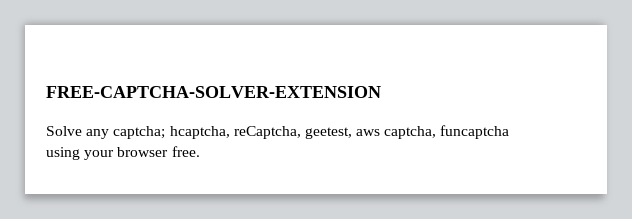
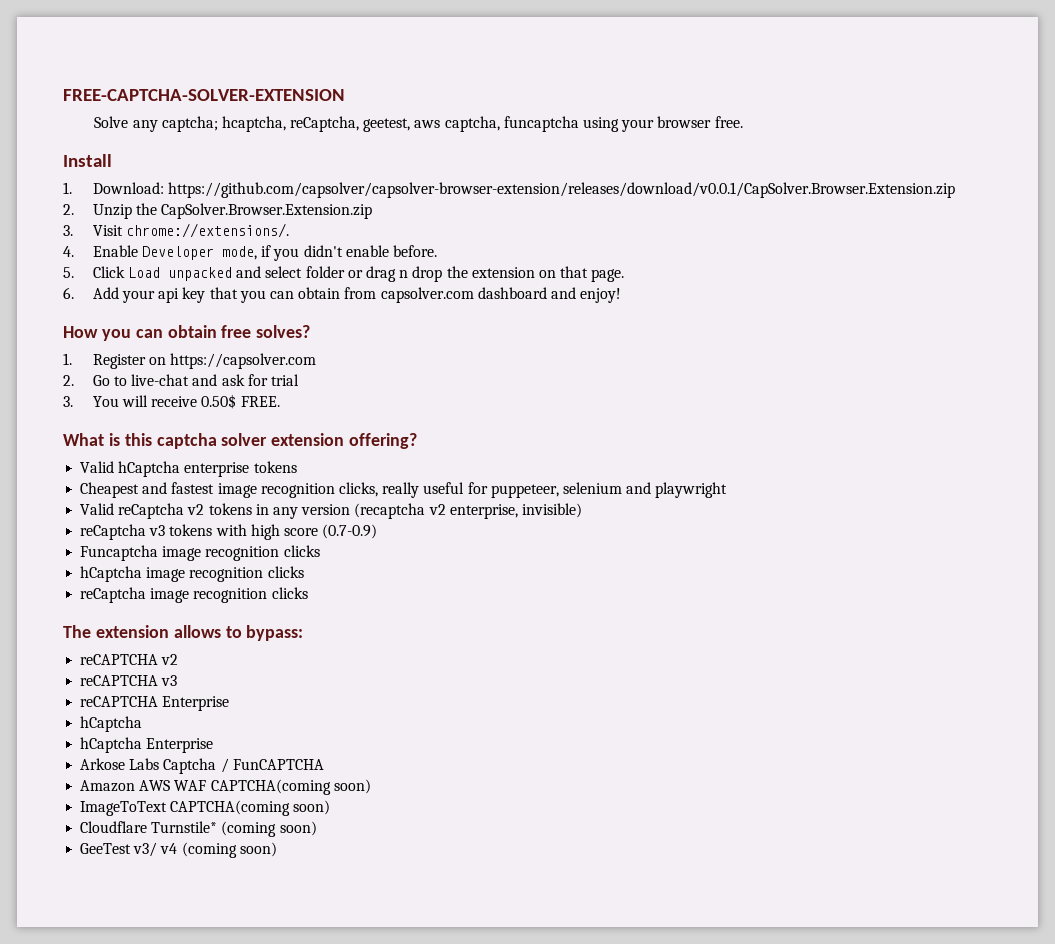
(200, 151) none -> [63,154,112,167] [63,182,956,198] [63,203,373,219] [63,223,290,238] [63,245,437,261] [63,266,625,282] [63,287,622,303] [63,325,311,341] [63,353,317,369] [63,374,299,386] [63,394,280,409] [63,433,418,449] [80,461,297,477] [80,482,728,498] [80,503,582,519] [80,524,378,540] [80,545,320,561] [80,566,304,582] [80,587,308,603] [63,625,304,641] [80,654,179,665] [80,675,178,686] [80,696,230,711] [80,716,143,732] [80,737,214,753] [80,758,324,774] [80,779,371,795] [80,800,331,816] [80,821,317,837] [80,842,277,858] // Install // 1. Download: https://github.com/capsolver/capsolver-browser-extension/releases/download/v0.0.1/CapSolver.Browser.Extension.zip // 2. Unzip the CapSolver.Browser.Extension.zip // 3. Visit chrome://extensions/. // 4. Enable Developer mode, if you didn't enable before. // 5. Click Load unpacked and select folder or drag n drop the extension on that page. // 6. Add your api key that you can obtain from capsolver.com dashboard and enjoy! // How you can obtain free solves? // 1. Register on https://capsolver.com // 2. Go to live-chat and ask for trial // 3. You will receive 0.50$ FREE. // What is this captcha solver extension offering? // Valid hCaptcha enterprise tokens // Cheapest and fastest image recognition clicks, really useful for puppeteer, selenium and playwright // Valid reCaptcha v2 tokens in any version (recaptcha v2 enterprise, invisible) // reCaptcha v3 tokens with high score (0.7-0.9) // Funcaptcha image recognition clicks // hCaptcha image recognition clicks // reCaptcha image recognition clicks // The extension allows to bypass: // reCAPTCHA v2 // reCAPTCHA v3 // reCAPTCHA Enterprise // hCaptcha // hCaptcha Enterprise // Arkose Labs Captcha / FunCAPTCHA // Amazon AWS WAF CAPTCHA(coming soon) // ImageToText CAPTCHA(coming soon) // Cloudflare Turnstile* (coming soon) // GeeTest v3/ v4 (coming soon)

